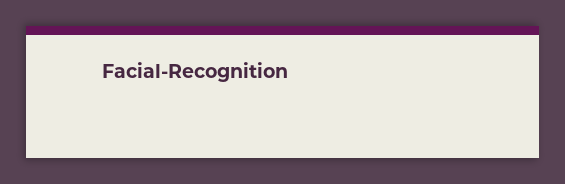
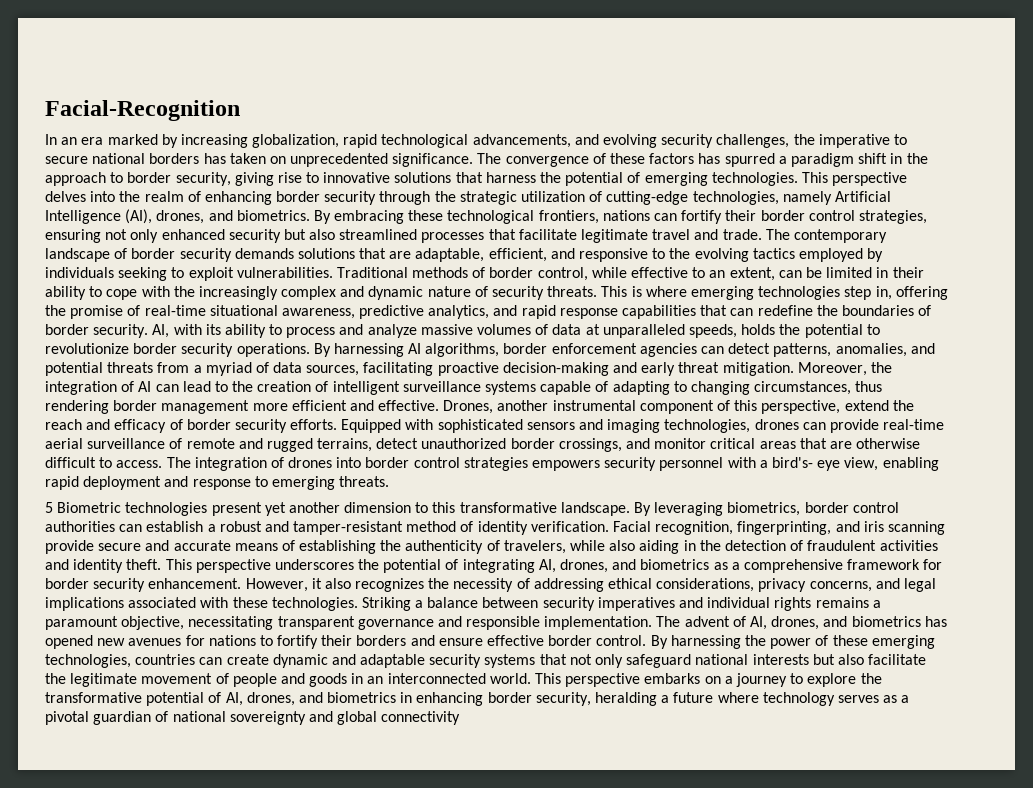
(288, 72) none -> [45,134,907,148] [45,153,928,167] [45,172,908,186] [45,191,891,205] [45,209,927,224] [45,229,887,243] [45,248,884,262] [45,267,924,281] [45,286,948,300] [45,305,932,319] [45,324,880,338] [45,343,935,357] [45,362,892,376] [45,381,883,395] [45,400,914,414] [45,419,945,433] [45,438,921,452] [45,457,939,471] [45,476,390,490] [45,502,899,516] [45,521,945,535] [45,540,938,554] [45,559,943,573] [45,578,936,592] [45,597,881,611] [45,616,947,630] [45,635,935,649] [45,654,927,668] [45,673,882,687] [45,692,910,706] [45,711,461,725] // In an era marked by increasing globalization, rapid technological advancements, and evolving security challenges, the imperative to secure national borders has taken on unprecedented significance. The convergence of these factors has spurred a paradigm shift in the approach to border security, giving rise to innovative solutions that harness the potential of emerging technologies. This perspective delves into the realm of enhancing border security through the strategic utilization of cutting-edge technologies, namely Artificial Intelligence (AI), drones, and biometrics. By embracing these technological frontiers, nations can fortify their border control strategies, ensuring not only enhanced security but also streamlined processes that facilitate legitimate travel and trade. The contemporary landscape of border security demands solutions that are adaptable, efficient, and responsive to the evolving tactics employed by individuals seeking to exploit vulnerabilities. Traditional methods of border control, while effective to an extent, can be limited in their ability to cope with the increasingly complex and dynamic nature of security threats. This is where emerging technologies step in, offering the promise of real-time situational awareness, predictive analytics, and rapid response capabilities that can redefine the boundaries of border security. AI, with its ability to process and analyze massive volumes of data at unparalleled speeds, holds the potential to revolutionize border security operations. By harnessing AI algorithms, border enforcement agencies can detect patterns, anomalies, and potential threats from a myriad of data sources, facilitating proactive decision-making and early threat mitigation. Moreover, the integration of AI can lead to the creation of intelligent surveillance systems capable of adapting to changing circumstances, thus rendering border management more efficient and effective. Drones, another instrumental component of this perspective, extend the reach and efficacy of border security efforts. Equipped with sophisticated sensors and imaging technologies, drones can provide real-time aerial surveillance of remote and rugged terrains, detect unauthorized border crossings, and monitor critical areas that are otherwise difficult to access. The integration of drones into border control strategies empowers security personnel with a bird's- eye view, enabling rapid deployment and response to emerging threats. // 5 Biometric technologies present yet another dimension to this transformative landscape. By leveraging biometrics, border control authorities can establish a robust and tamper-resistant method of identity verification. Facial recognition, fingerprinting, and iris scanning provide secure and accurate means of establishing the authenticity of travelers, while also aiding in the detection of fraudulent activities and identity theft. This perspective underscores the potential of integrating AI, drones, and biometrics as a comprehensive framework for border security enhancement. However, it also recognizes the necessity of addressing ethical considerations, privacy concerns, and legal implications associated with these technologies. Striking a balance between security imperatives and individual rights remains a paramount objective, necessitating transparent governance and responsible implementation. The advent of AI, drones, and biometrics has opened new avenues for nations to fortify their borders and ensure effective border control. By harnessing the power of these emerging technologies, countries can create dynamic and adaptable security systems that not only safeguard national interests but also facilitate the legitimate movement of people and goods in an interconnected world. This perspective embarks on a journey to explore the transformative potential of AI, drones, and biometrics in enhancing border security, heralding a future where technology serves as a pivotal guardian of national sovereignty and global connectivity

